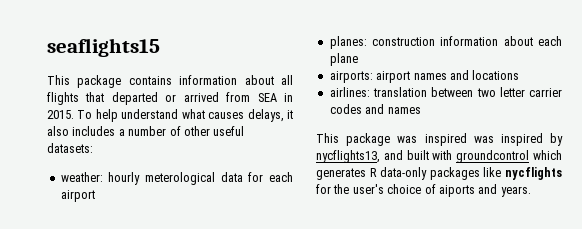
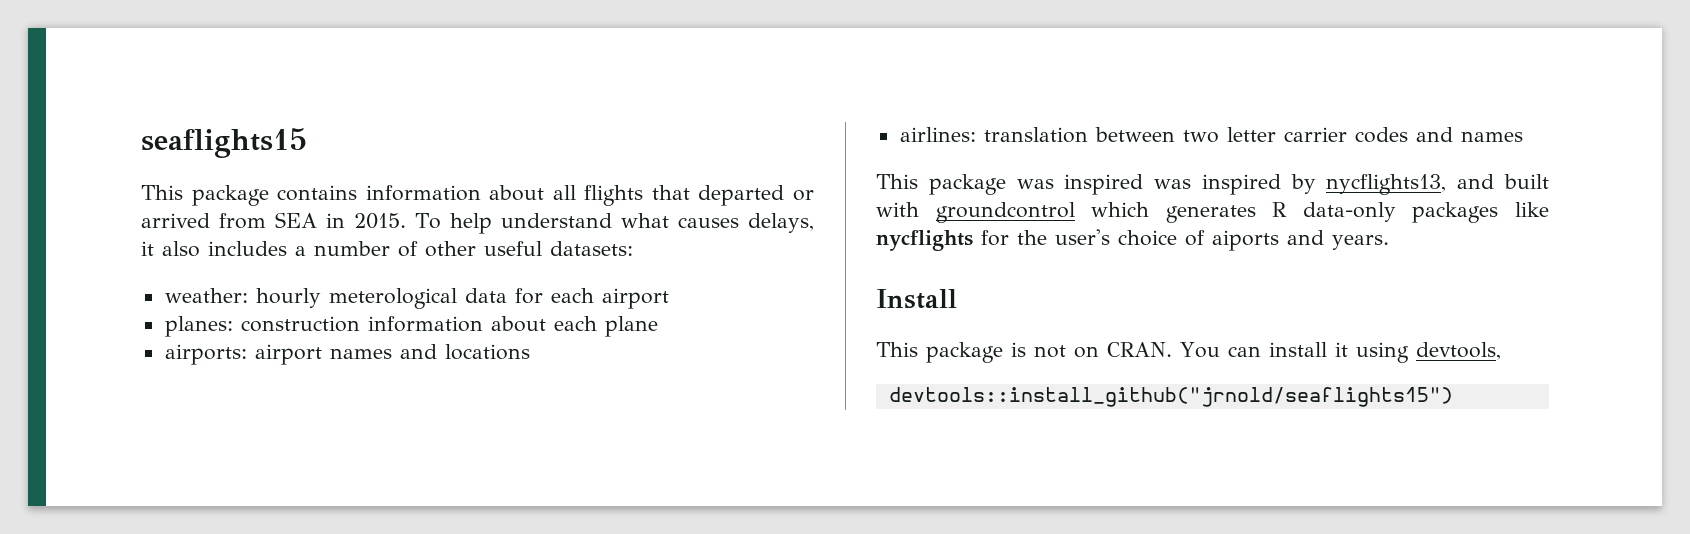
(531, 191) none -> [876,289,957,309] [876,342,1501,363] [888,387,1453,407] // Install // This package is not on CRAN. You can install it using devtools, // devtools::install_github("jrnold/seaflights15")

